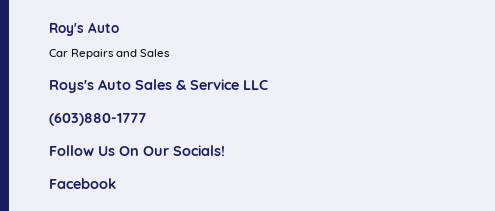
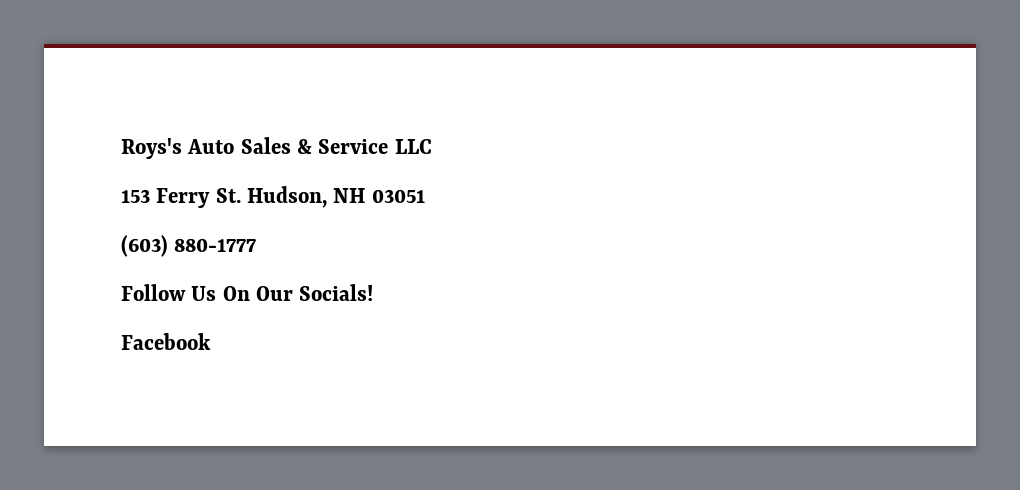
[49,22,119,36] [49,49,171,59] Roy's Auto // Car Repairs and Sales // -> (121, 148) none
[49,113,146,126] (603)880-1777 -> [121,186,425,208] [121,235,257,257] 153 Ferry St. Hudson, NH 03051 // (603) 880-1777

